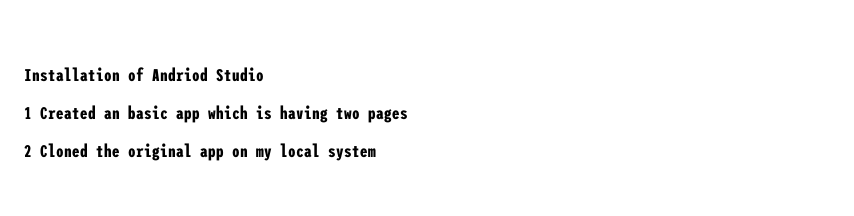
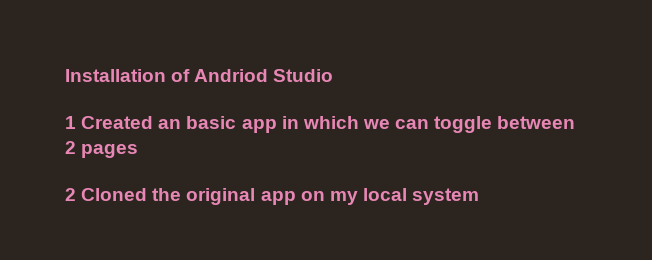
[208,105,360,123] which is having two -> [281,116,576,133] [65,141,76,154] in which we can toggle between 2

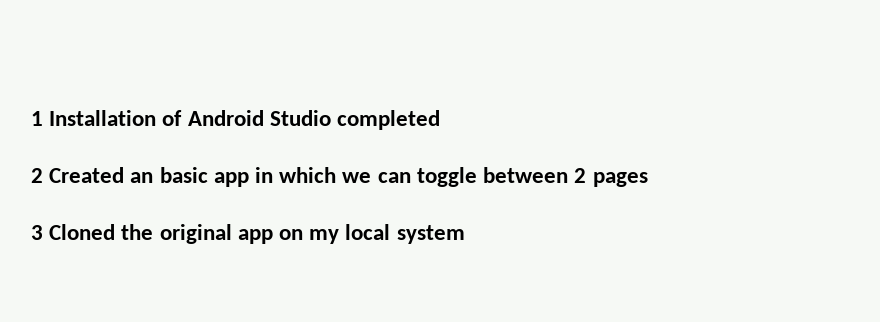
(65, 75) none -> [31,111,43,126] 1
[194,69,269,82] Andriod -> [187,110,264,126] Android
[65,116,76,129] // 1 -> [337,110,441,130] [31,168,43,183] completed // 2
[65,188,76,201] 2 -> [31,225,43,240] 3

